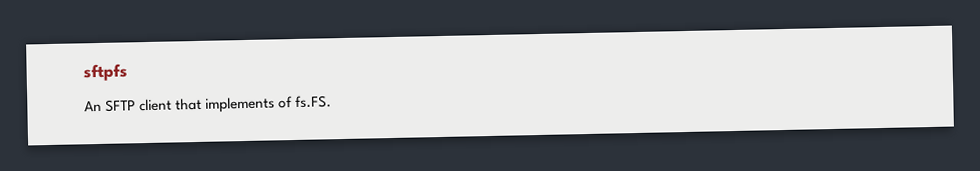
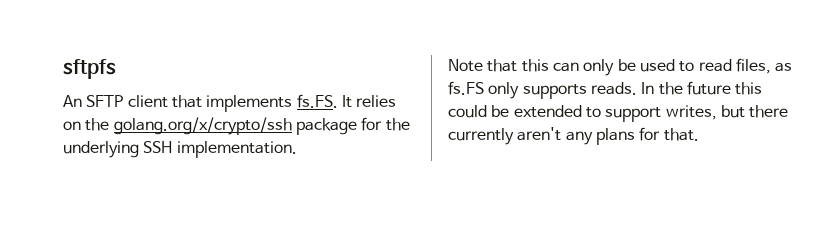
[278,95,333,109] of fs.FS. -> [296,94,397,108] [63,117,410,135] [63,141,297,158] [448,58,793,76] [448,81,763,99] [448,105,789,122] [448,127,699,145] fs.FS. It relies on the golang.org/x/crypto/ssh package for the underlying SSH implementation. // Note that this can only be used to read files, as fs.FS only supports reads. In the future this could be extended to support writes, but there currently aren't any plans for that.

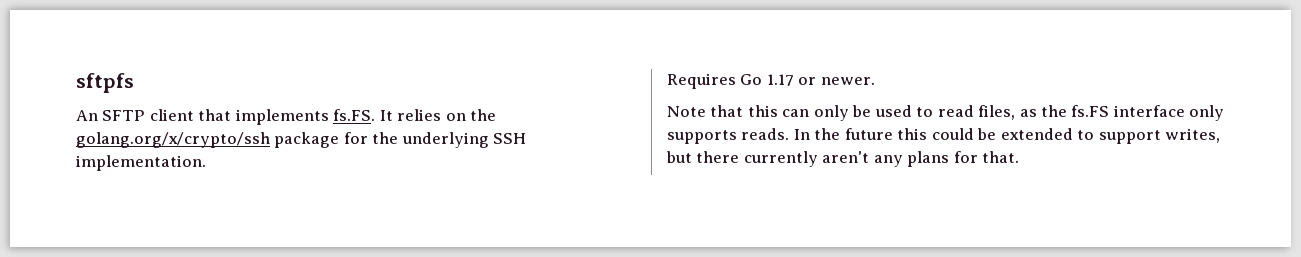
(297, 149) none -> [667,73,875,89] // Requires Go 1.17 or newer.
[448,81,484,95] fs.FS -> [1041,105,1185,117] the fs.FS interface

